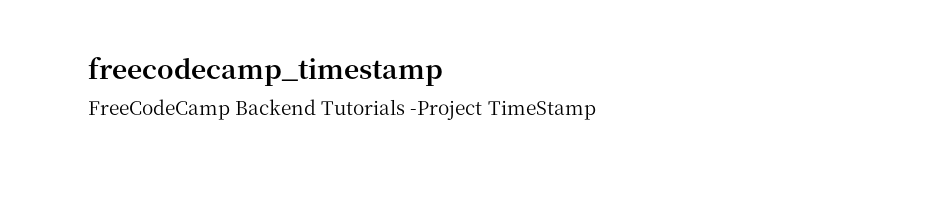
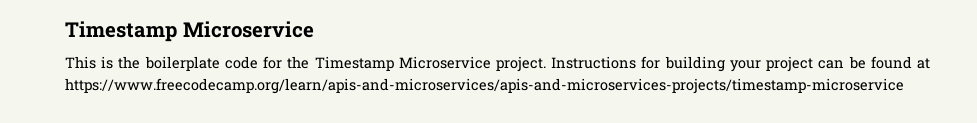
[88,57,443,86] [88,99,596,120] freecodecamp_timestamp // FreeCodeCamp Backend Tutorials -Project TimeStamp -> [65,21,314,42] [65,56,930,72] [65,78,904,94] Timestamp Microservice // This is the boilerplate code for the Timestamp Microservice project. Instructions for building your project can be found at https://www.freecodecamp.org/learn/apis-and-microservices/apis-and-microservices-projects/timestamp-microservice

